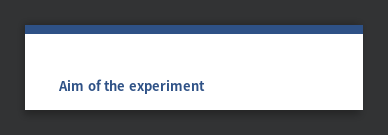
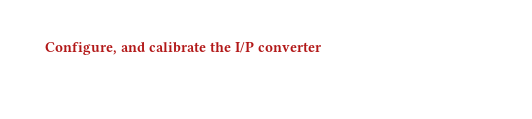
[58,79,205,94] Aim of the experiment -> [45,41,322,55] Configure, and calibrate the I/P converter

